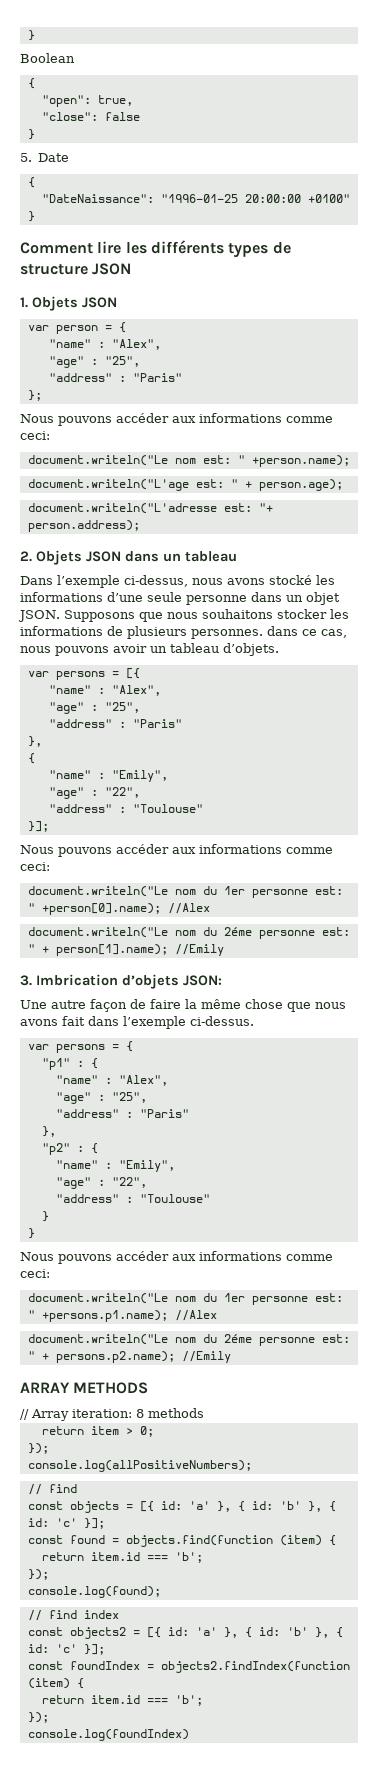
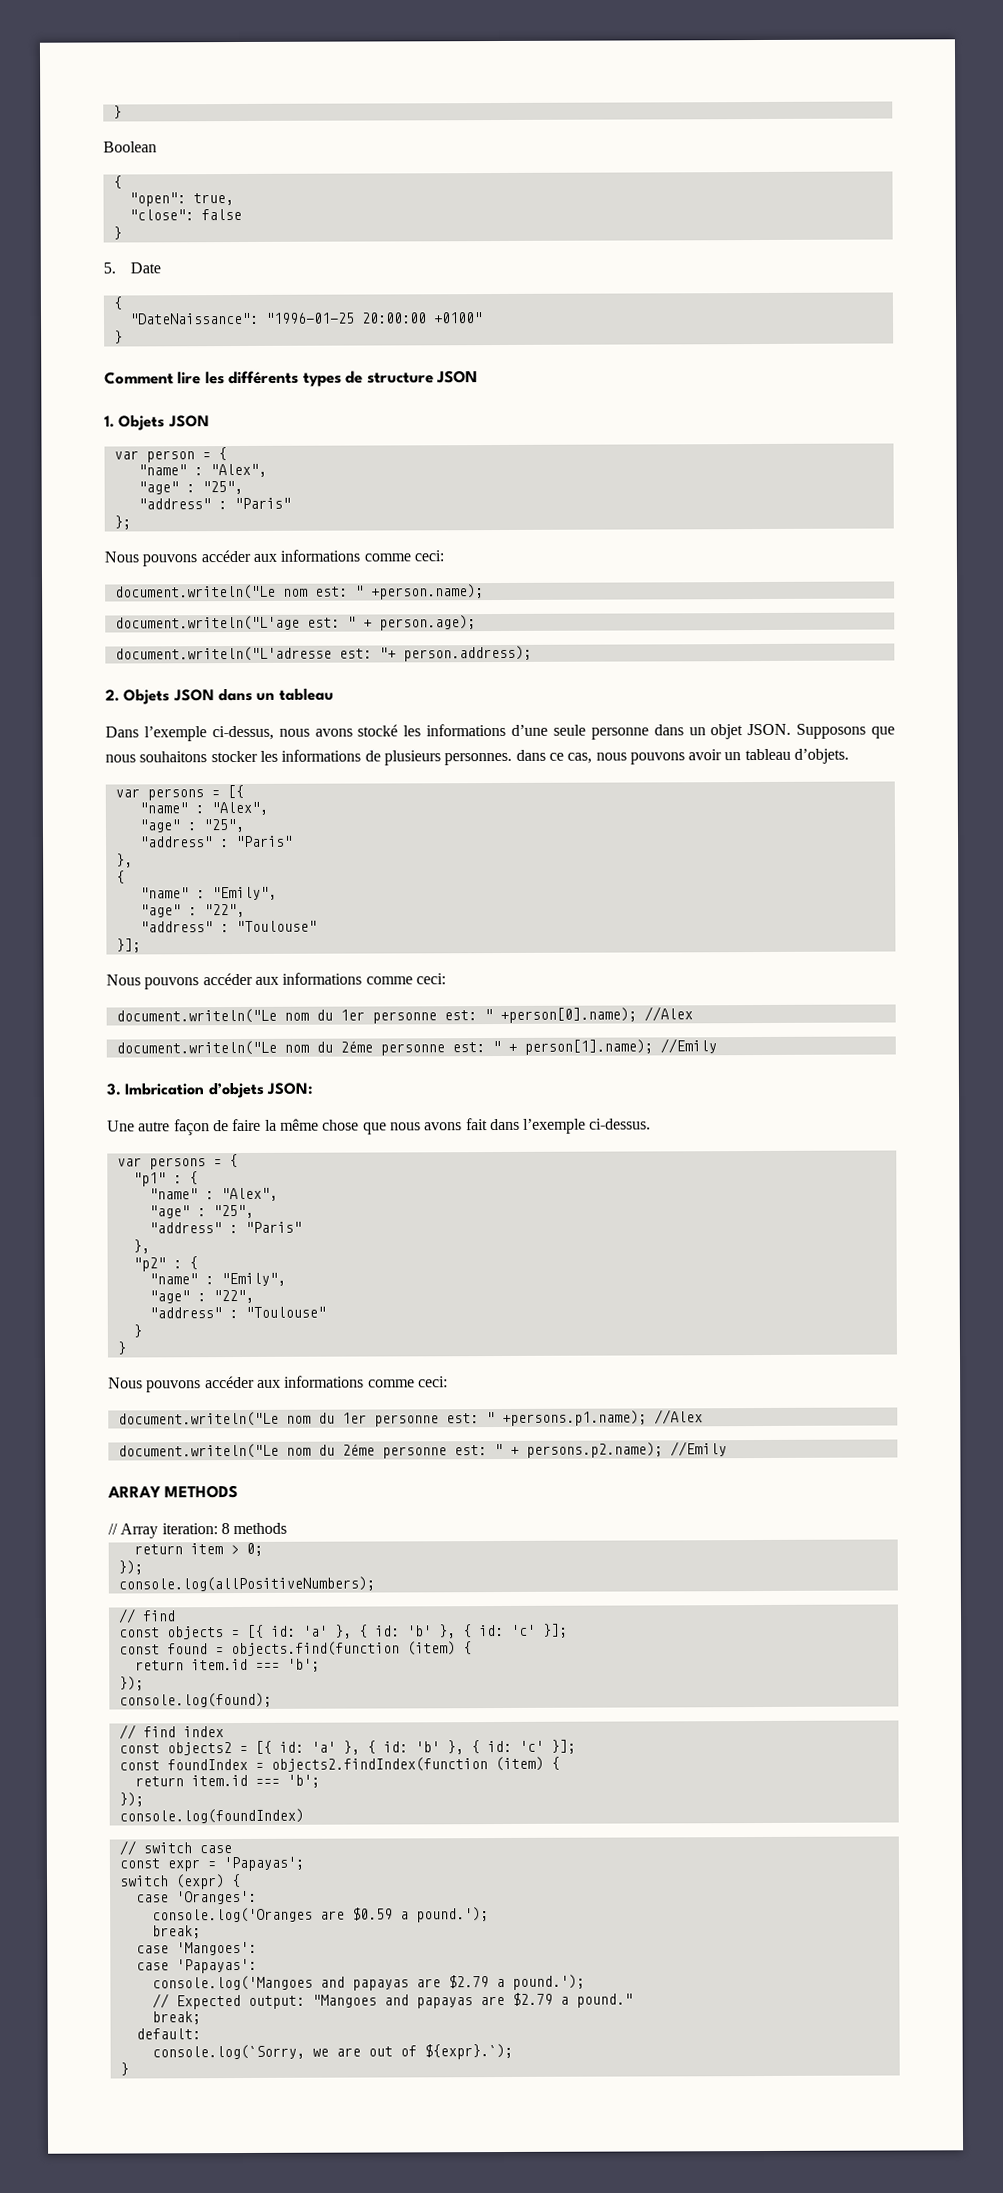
(189, 1735) none -> [118,1840,232,1856] [118,1856,304,1872] [118,1874,241,1890] [135,1890,257,1905] [151,1907,489,1923] [151,1925,201,1939] [135,1941,257,1956] [135,1958,257,1974] [151,1974,585,1991] [151,1992,633,2010] [151,2011,201,2025] [135,2028,201,2040] [151,2043,513,2060] [119,2062,129,2076] // // switch case // const expr = 'Papayas'; // switch (expr) { // case 'Oranges': // console.log('Oranges are $0.59 a pound.'); // break; // case 'Mangoes': // case 'Papayas': // console.log('Mangoes and papayas are $2.79 a pound.'); // // Expected output: "Mangoes and papayas are $2.79 a pound." // break; // default: // console.log(`Sorry, we are out of ${expr}.`); // }

